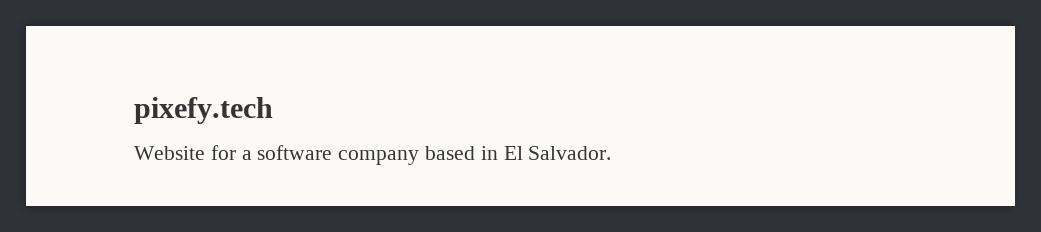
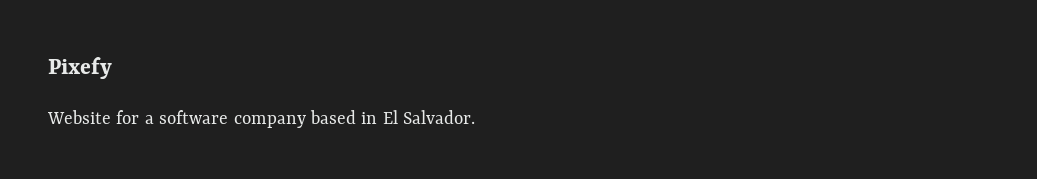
[134,97,273,124] pixefy.tech -> [48,57,112,79] Pixefy

